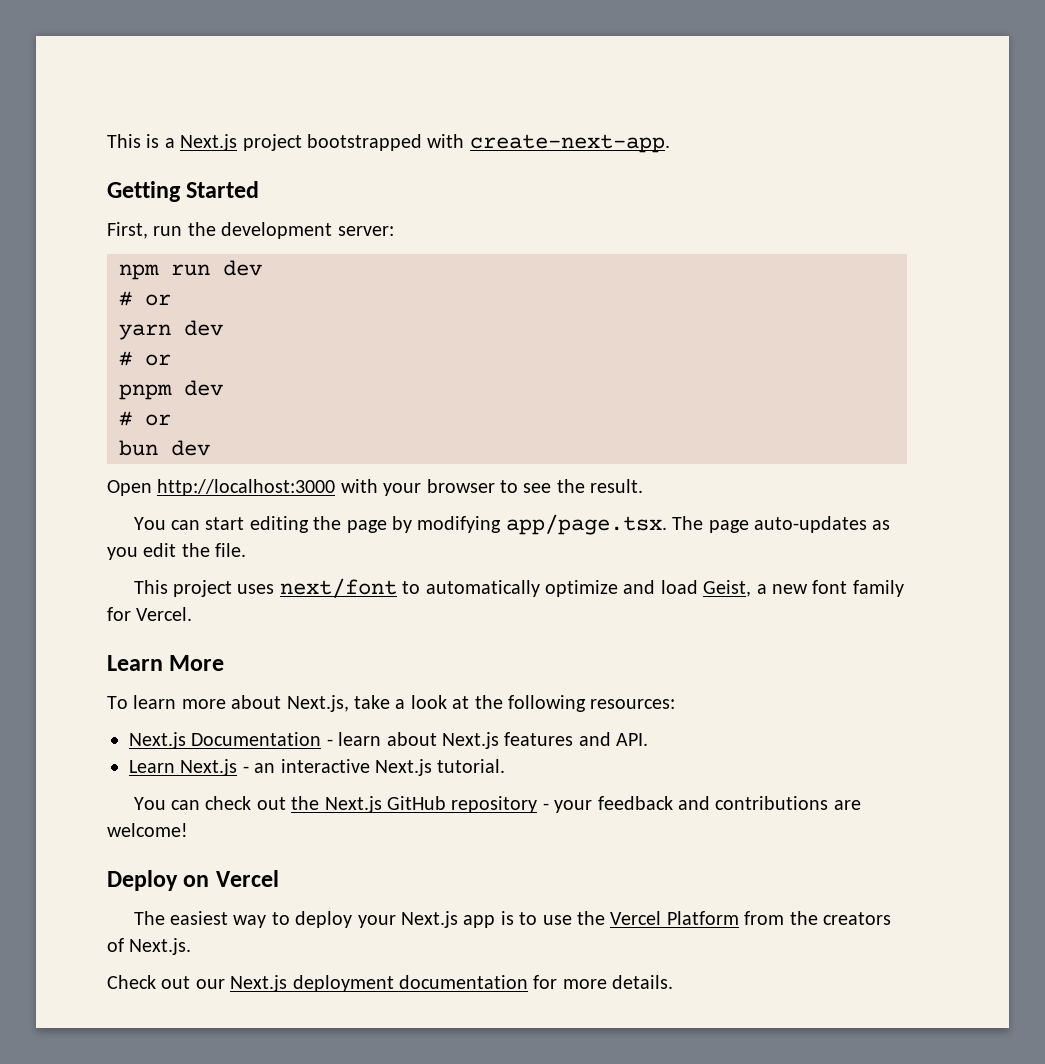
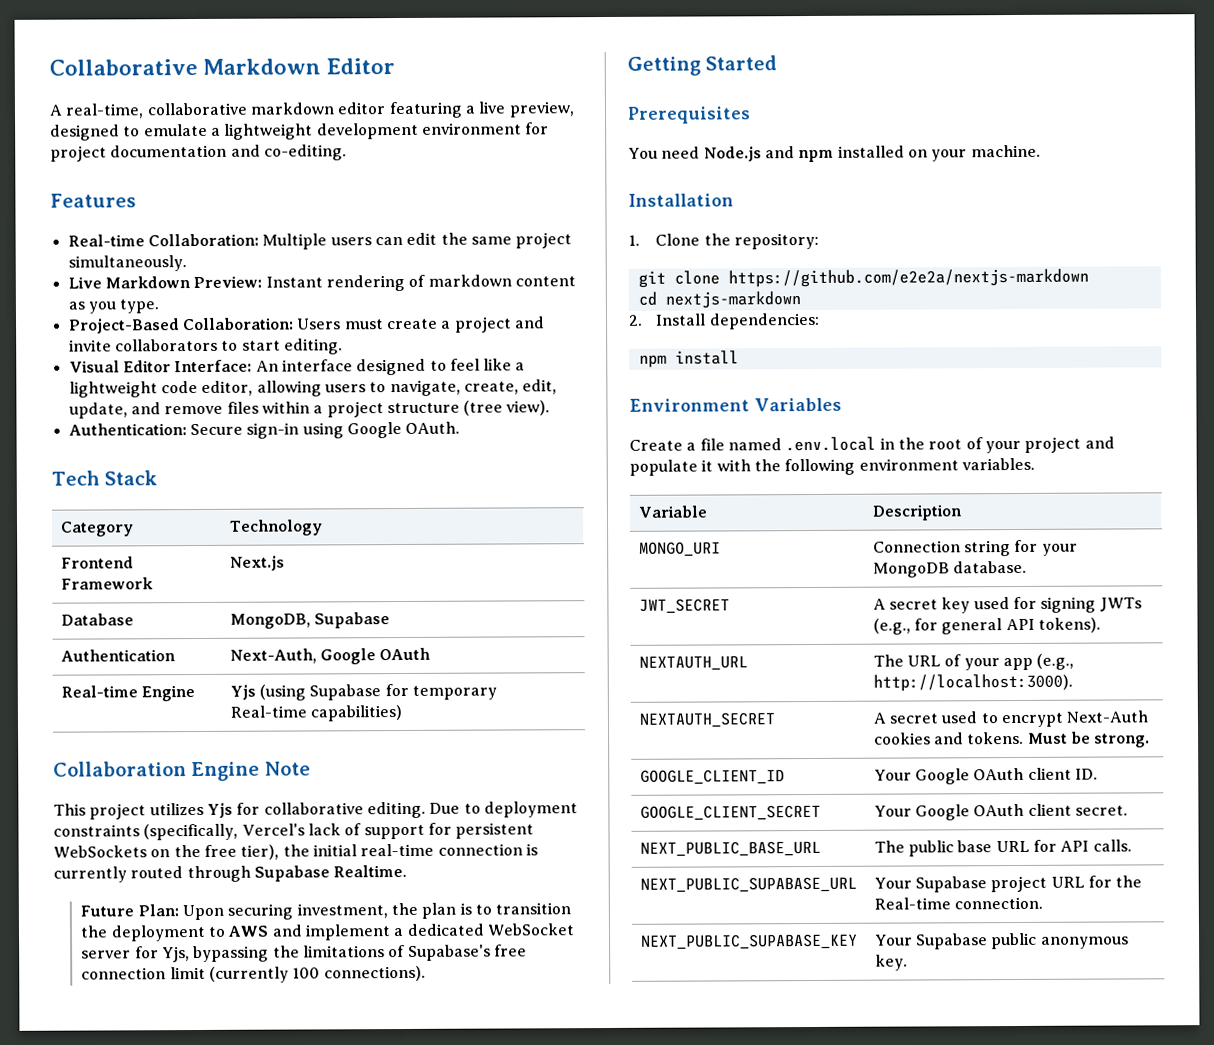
[107,134,670,153] [107,181,260,202] [107,222,394,239] [119,260,262,280] [119,291,171,306] [119,320,223,340] [119,351,171,366] [119,380,223,400] [119,411,171,426] [119,440,210,456] [107,479,644,496] [133,514,891,535] [107,543,247,560] [133,578,904,598] [107,607,193,621] [107,655,225,671] [107,695,676,712] [129,732,649,749] [129,759,506,776] [133,796,861,813] [107,823,188,837] [107,870,279,891] [133,911,891,928] [107,938,192,955] [107,975,674,992] This is a Next.js project bootstrapped with create-next-app. // Getting Started // First, run the development server: // npm run dev // # or // yarn dev // # or // pnpm dev // # or // bun dev // Open http://localhost:3000 with your browser to see the result. // You can start editing the page by modifying app/page.tsx. The page auto-updates as you edit the file. // This project uses next/font to automatically optimize and load Geist, a new font family for Vercel. // Learn More // To learn more about Next.js, take a look at the following resources: // Next.js Documentation - learn about Next.js features and API. // Learn Next.js - an interactive Next.js tutorial. // You can check out the Next.js GitHub repository - your feedback and contributions are welcome! // Deploy on Vercel // The easiest way to deploy your Next.js app is to use the Vercel Platform from the creators of Next.js. // Check out our Next.js deployment documentation for more details. -> [49,58,396,76] [49,101,575,119] [50,122,550,141] [50,144,347,162] [50,193,136,208] [67,232,573,250] [67,255,187,272] [67,274,576,292] [67,299,160,314] [67,316,545,334] [68,338,343,355] [68,358,526,376] [68,379,558,398] [68,400,551,419] [68,421,461,439] [51,470,158,486] [59,521,134,537] [228,519,323,536] [60,556,134,569] [60,577,153,590] [229,555,285,571] [60,613,134,626] [229,612,391,629] [60,649,176,662] [229,647,431,665] [60,685,196,702] [229,683,497,701] [229,704,403,722] [53,761,311,782] [53,801,578,820] [53,822,535,841] [53,843,538,860] [53,864,408,883] [80,902,572,921] [80,923,575,942] [81,944,527,963] [81,965,426,983] [627,55,778,76] [627,106,751,124] [628,144,1041,163] [628,193,734,207] [628,232,819,250] [637,268,1089,288] [637,291,801,309] [628,312,820,330] [638,350,739,368] [629,397,842,412] [629,436,1115,454] [629,457,1035,476] [637,505,707,518] [871,504,962,521] [638,541,721,557] [872,539,1078,557] [872,560,1028,578] [638,598,730,614] [872,596,1142,614] [872,617,1101,635] [638,655,748,671] [872,653,1075,671] [872,673,1073,692] [638,712,776,728] [872,710,1149,728] [873,731,1151,748] [639,769,785,785] [873,767,1098,785] [639,804,821,821] [873,803,1128,821] [639,840,821,857] [873,839,1132,857] [639,876,857,893] [873,875,1143,893] [873,896,1044,910] [640,933,858,950] [874,932,1129,950] [874,954,908,971] Collaborative Markdown Editor // A real-time, collaborative markdown editor featuring a live preview, designed to emulate a lightweight development environment for project documentation and co-editing. // Features // Real-time Collaboration: Multiple users can edit the same project simultaneously. // Live Markdown Preview: Instant rendering of markdown content as you type. // Project-Based Collaboration: Users must create a project and invite collaborators to start editing. // Visual Editor Interface: An interface designed to feel like a lightweight code editor, allowing users to navigate, create, edit, update, and remove files within a project structure (tree view). // Authentication: Secure sign-in using Google OAuth. // Tech Stack // Category | Technology // Frontend Framework | Next.js // Database | MongoDB, Supabase // Authentication | Next-Auth, Google OAuth // Real-time Engine | Yjs (using Supabase for temporary Real-time capabilities) // Collaboration Engine Note // This project utilizes Yjs for collaborative editing. Due to deployment constraints (specifically, Vercel's lack of support for persistent WebSockets on the free tier), the initial real-time connection is currently routed through Supabase Realtime. // Future Plan: Upon securing investment, the plan is to transition the deployment to AWS and implement a dedicated WebSocket server for Yjs, bypassing the limitations of Supabase's free connection limit (currently 100 connections). // Getting Started // Prerequisites // You need Node.js and npm installed on your machine. // Installation // 1. Clone the repository: // git clone https://github.com/e2e2a/nextjs-markdown // cd nextjs-markdown // 2. Install dependencies: // npm install // Environment Variables // Create a file named .env.local in the root of your project and populate it with the following environment variables. // Variable | Description // MONGO_URI | Connection string for your MongoDB database. // JWT_SECRET | A secret key used for signing JWTs (e.g., for general API tokens). // NEXTAUTH_URL | The URL of your app (e.g., http://localhost:3000). // NEXTAUTH_SECRET | A secret used to encrypt Next-Auth cookies and tokens. Must be strong. // GOOGLE_CLIENT_ID | Your Google OAuth client ID. // GOOGLE_CLIENT_SECRET | Your Google OAuth client secret. // NEXT_PUBLIC_BASE_URL | The public base URL for API calls. // NEXT_PUBLIC_SUPABASE_URL | Your Supabase project URL for the Real-time connection. // NEXT_PUBLIC_SUPABASE_KEY | Your Supabase public anonymous key.

